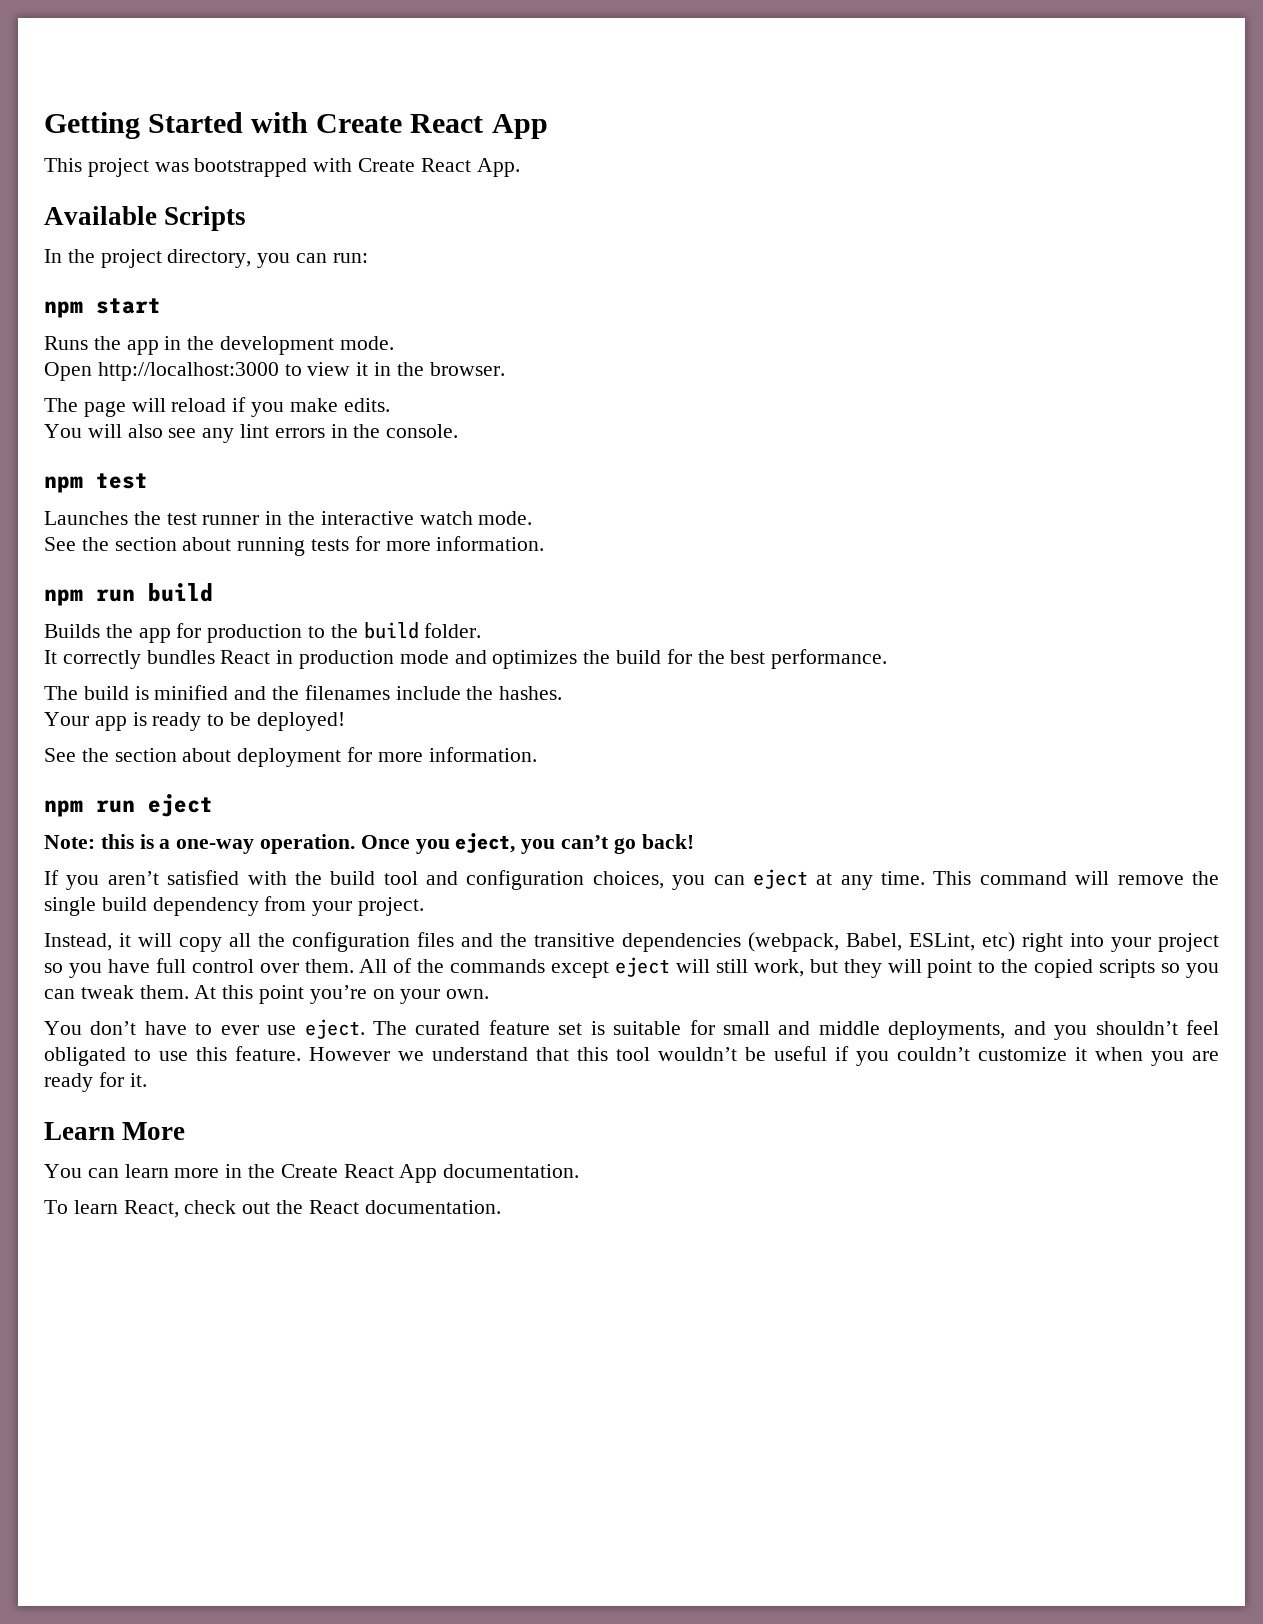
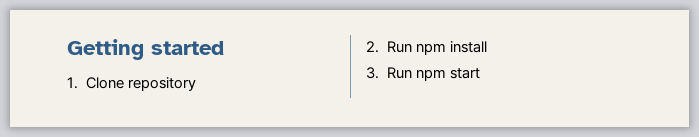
[148,112,548,139] [44,158,520,177] [44,206,247,231] [44,249,368,268] [44,298,161,318] [44,336,394,355] [44,362,505,381] [44,397,390,417] [44,424,459,443] [44,473,148,493] [44,511,533,525] [44,536,545,556] [44,583,213,606] [44,622,482,643] [44,649,888,669] [44,685,563,700] [44,712,345,731] [44,747,537,767] [44,794,213,817] [44,833,694,854] [44,869,1220,890] [44,896,425,916] [44,932,1219,952] [44,957,1219,978] [44,985,490,1004] [44,1019,1219,1040] [44,1046,1219,1066] [44,1072,147,1092] [44,1122,186,1140] [44,1164,580,1183] [44,1200,501,1218] Started with Create React App // This project was bootstrapped with Create React App. // Available Scripts // In the project directory, you can run: // npm start // Runs the app in the development mode. // Open http://localhost:3000 to view it in the browser. // The page will reload if you make edits. // You will also see any lint errors in the console. // npm test // Launches the test runner in the interactive watch mode. // See the section about running tests for more information. // npm run build // Builds the app for production to the build folder. // It correctly bundles React in production mode and optimizes the build for the best performance. // The build is minified and the filenames include the hashes. // Your app is ready to be deployed! // See the section about deployment for more information. // npm run eject // Note: this is a one-way operation. Once you eject, you can’t go back! // If you aren’t satisfied with the build tool and configuration choices, you can eject at any time. This command will remove the single build dependency from your project. // Instead, it will copy all the configuration files and the transitive dependencies (webpack, Babel, ESLint, etc) right into your project so you have full control over them. All of the commands except eject will still work, but they will point to the copied scripts so you can tweak them. At this point you’re on your own. // You don’t have to ever use eject. The curated feature set is suitable for small and middle deployments, and you shouldn’t feel obligated to use this feature. However we understand that this tool wouldn’t be useful if you couldn’t customize it when you are ready for it. // Learn More // You can learn more in the Create React App documentation. // To learn React, check out the React documentation. -> [151,41,224,55] [67,77,196,91] [366,41,487,55] [366,67,480,81] started // 1. Clone repository // 2. Run npm install // 3. Run npm start

